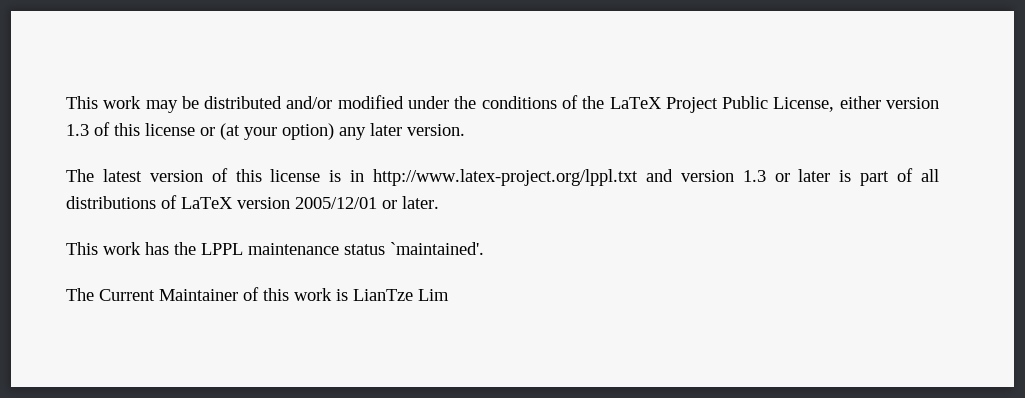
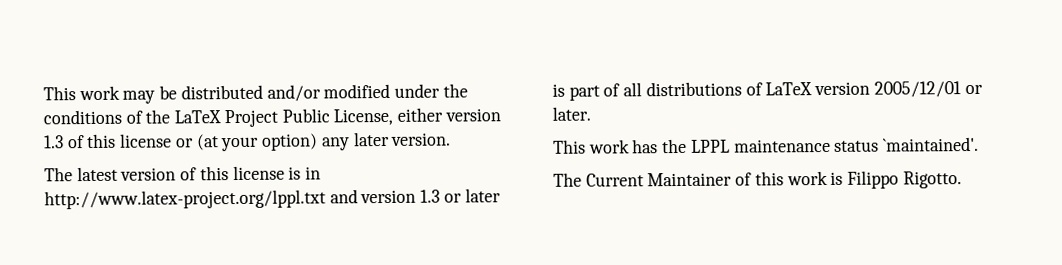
[353,289,449,301] LianTze Lim -> [847,170,962,189] Filippo Rigotto.

